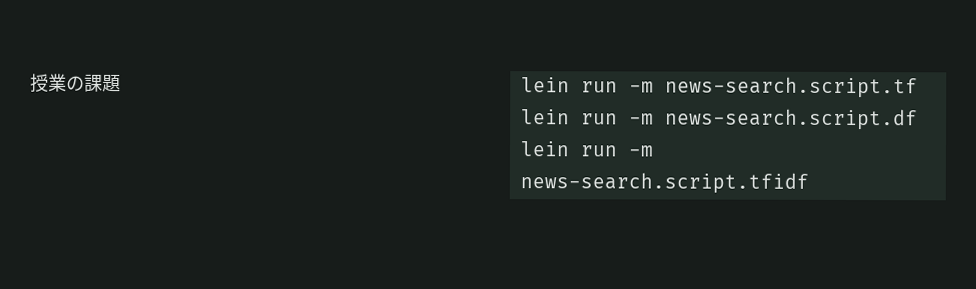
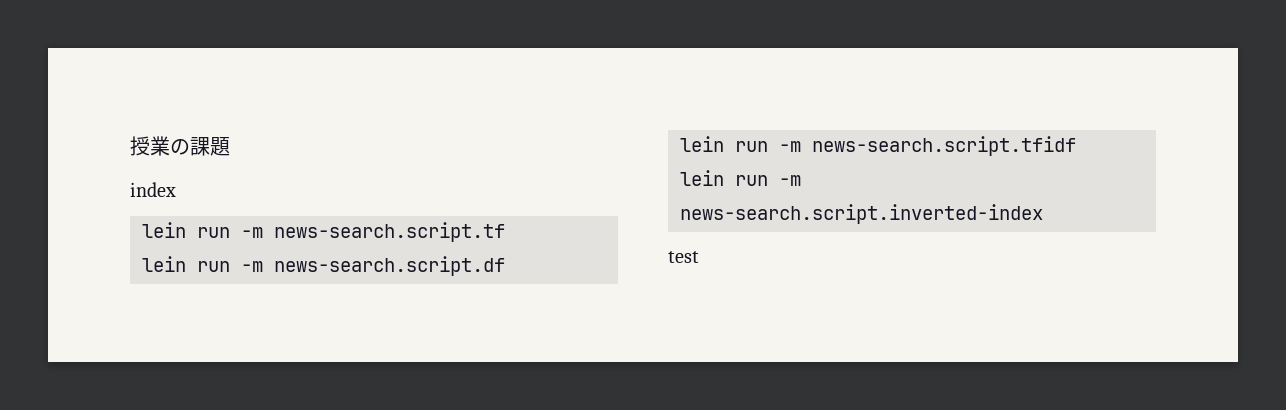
(121, 83) none -> [130,182,176,197] // index
(809, 183) none -> [680,170,801,186] [680,204,1043,224] [668,251,699,263] // lein run -m news-search.script.inverted-index // test

